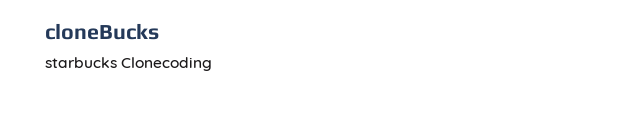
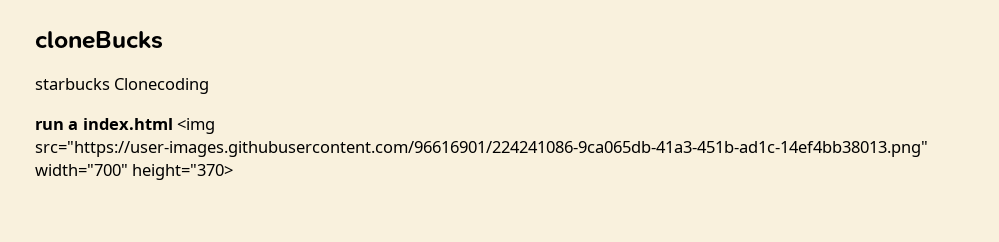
(213, 64) none -> [35,118,216,134] [35,141,928,157] [35,164,234,180] // run a index.html <img src="https://user-images.githubusercontent.com/96616901/224241086-9ca065db-41a3-451b-ad1c-14ef4bb38013.png" width="700" height="370>

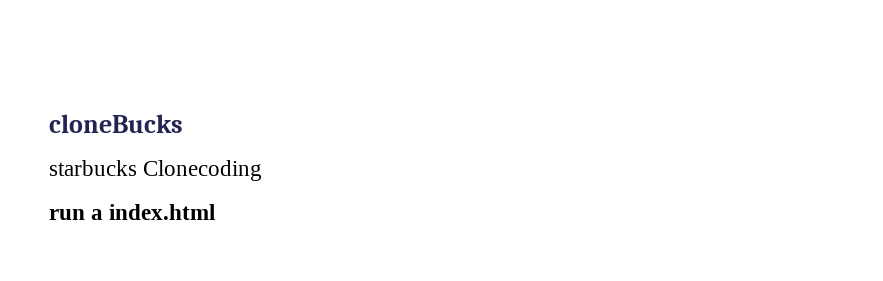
[177,118,216,134] [35,141,928,157] [35,164,234,180] <img src="https://user-images.githubusercontent.com/96616901/224241086-9ca065db-41a3-451b-ad1c-14ef4bb38013.png" width="700" height="370> -> (216, 212) none

